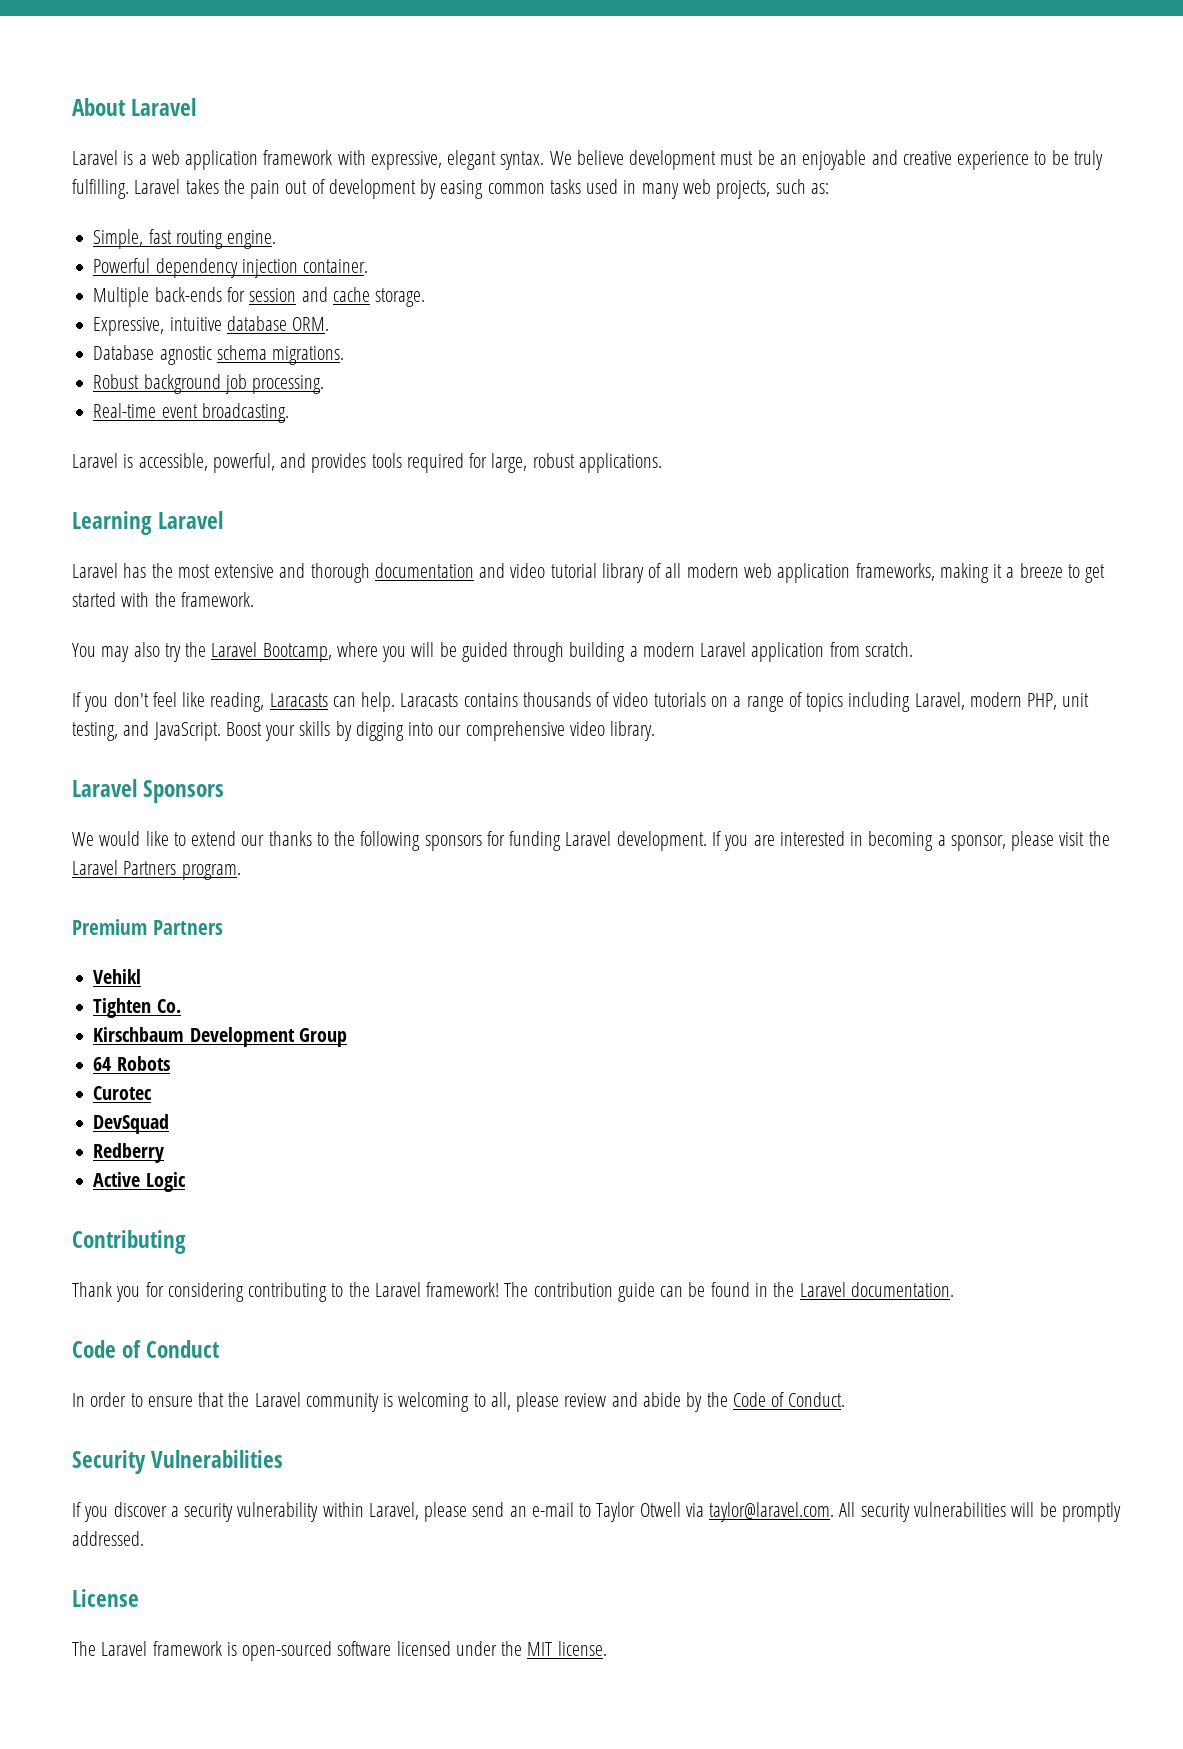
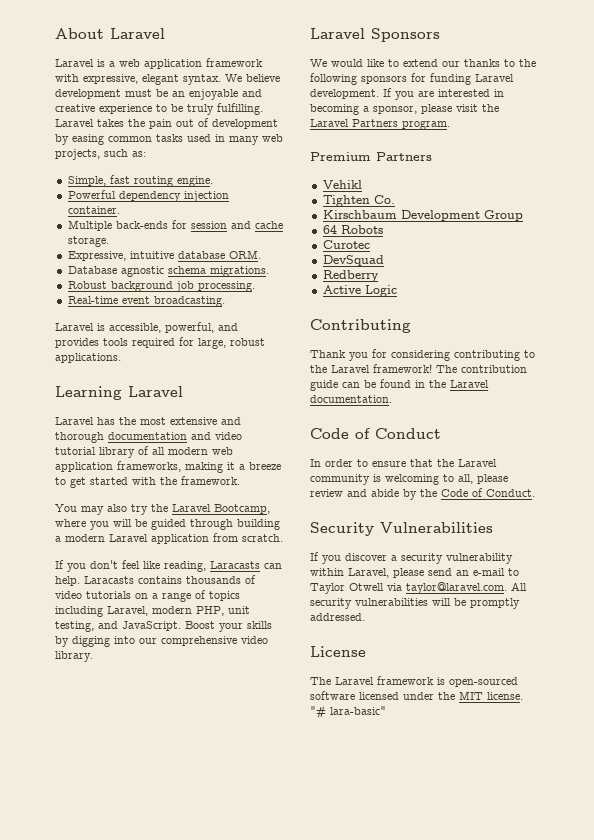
(607, 1648) none -> [310,705,386,719] "# lara-basic"

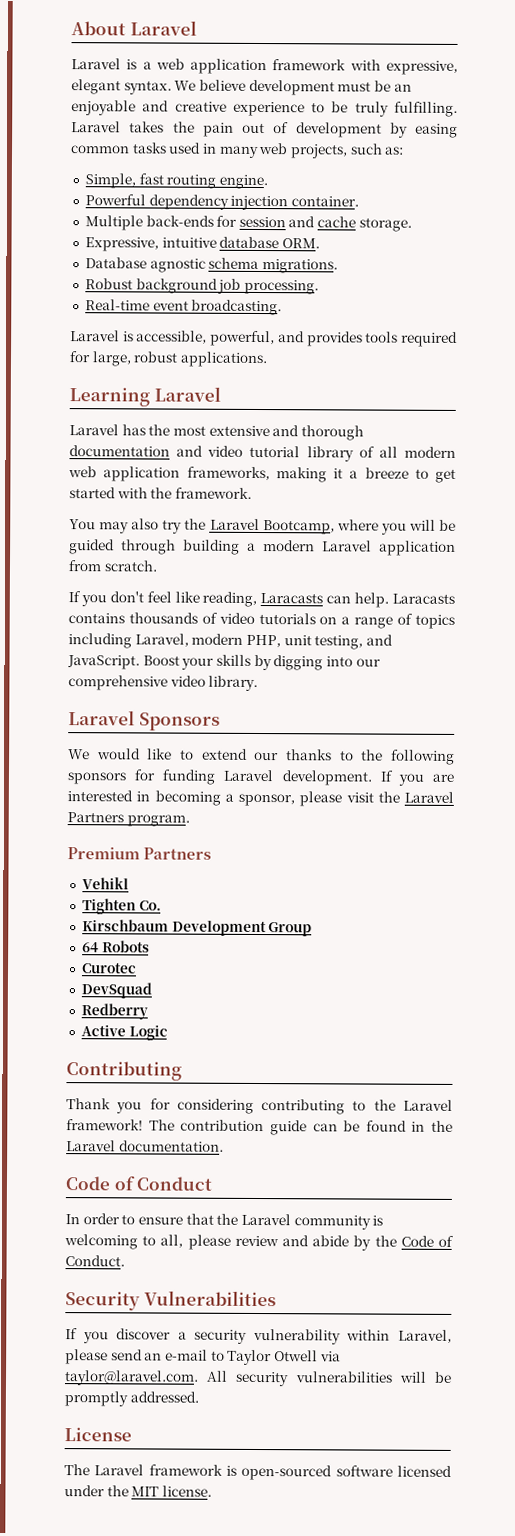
[310,705,386,719] "# lara-basic" -> (212, 1491) none

